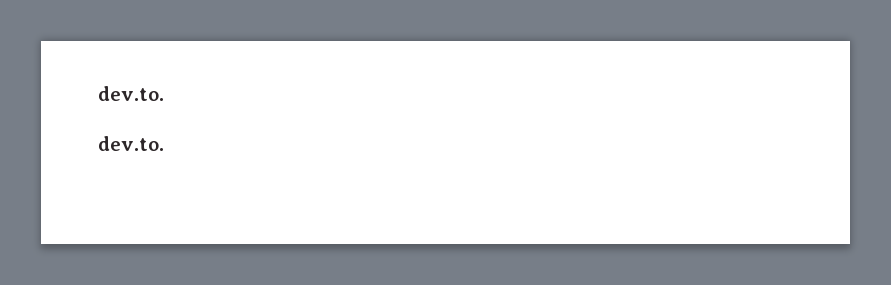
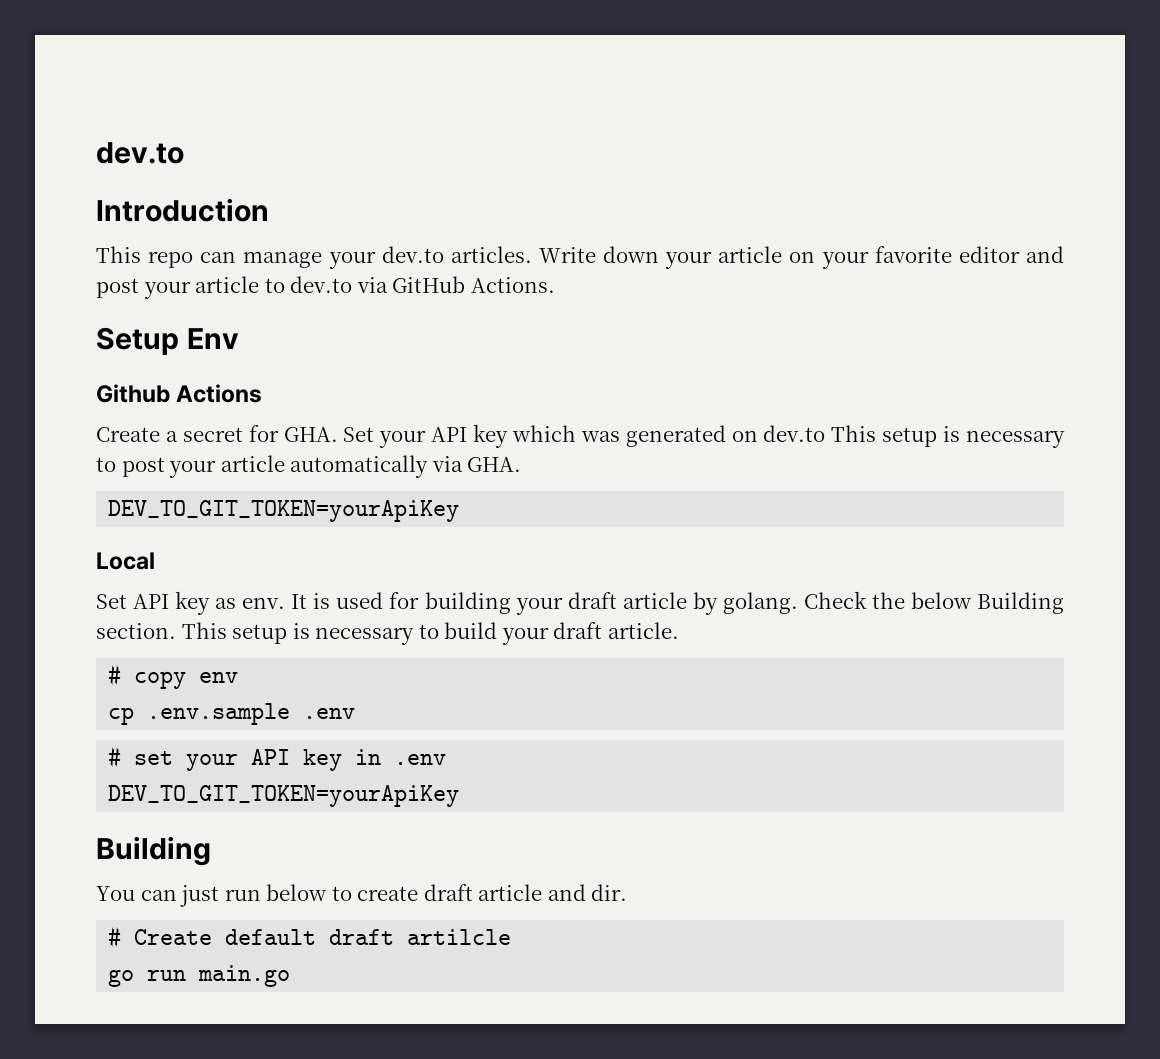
[98,86,164,101] [98,136,164,151] dev.to. // dev.to. -> [96,142,184,164] [96,198,269,222] [96,246,1064,269] [96,276,555,299] [96,327,239,355] [96,384,263,403] [96,424,1065,448] [96,455,522,478] [108,500,460,522] [96,552,155,570] [96,591,1064,615] [96,622,679,645] [108,664,239,689] [108,703,356,725] [108,746,447,771] [108,785,460,807] [96,836,211,866] [96,884,628,907] [108,926,512,948] [108,965,291,987] dev.to // Introduction // This repo can manage your dev.to articles. Write down your article on your favorite editor and post your article to dev.to via GitHub Actions. // Setup Env // Github Actions // Create a secret for GHA. Set your API key which was generated on dev.to This setup is necessary to post your article automatically via GHA. // DEV_TO_GIT_TOKEN=yourApiKey // Local // Set API key as env. It is used for building your draft article by golang. Check the below Building section. This setup is necessary to build your draft article. // # copy env // cp .env.sample .env // # set your API key in .env // DEV_TO_GIT_TOKEN=yourApiKey // Building // You can just run below to create draft article and dir. // # Create default draft artilcle // go run main.go

